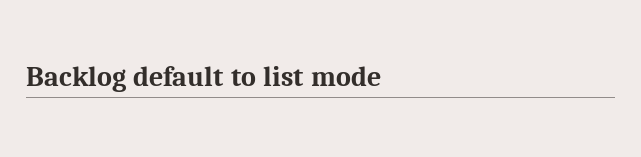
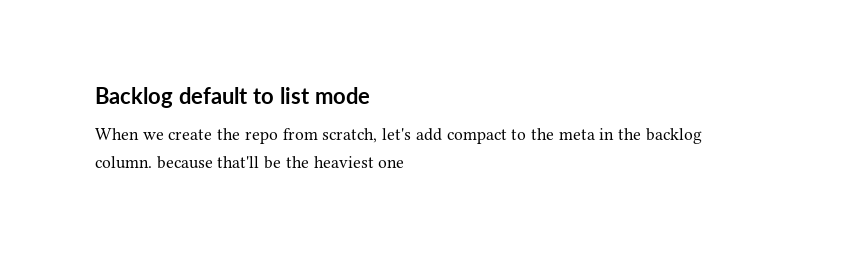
(381, 76) none -> [95,128,702,144] [95,156,405,169] // When we create the repo from scratch, let's add compact to the meta in the backlog column. because that'll be the heaviest one

